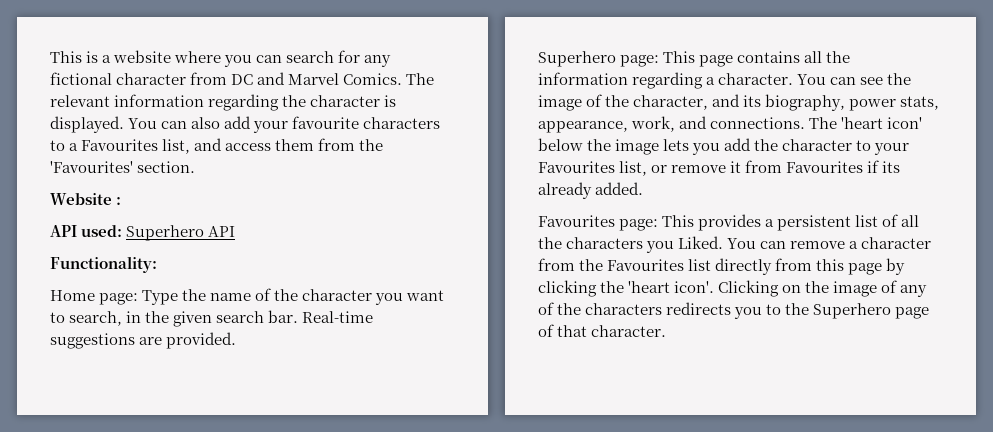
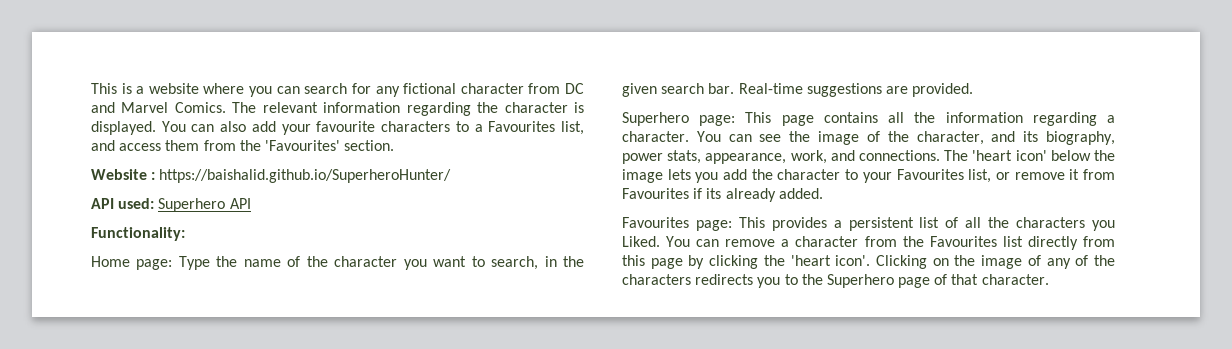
(122, 201) none -> [159,169,452,183] https://baishalid.github.io/SuperheroHunter/

